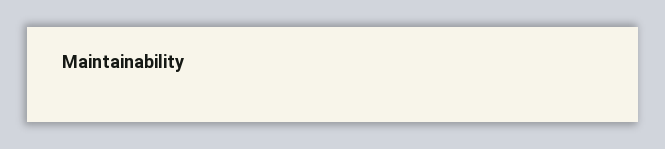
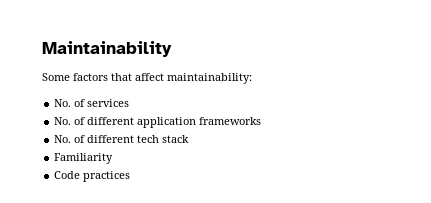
(184, 63) none -> [42,73,252,84] [54,99,130,107] [54,117,262,128] [54,135,190,143] [54,153,114,164] [54,171,131,182] // Some factors that affect maintainability: // No. of services // No. of different application frameworks // No. of different tech stack // Familiarity // Code practices

